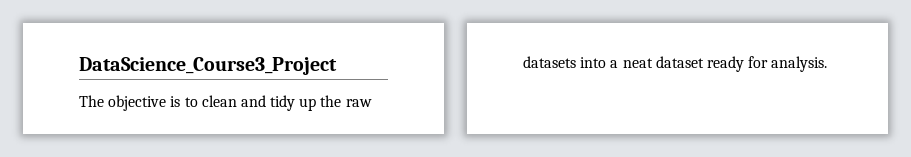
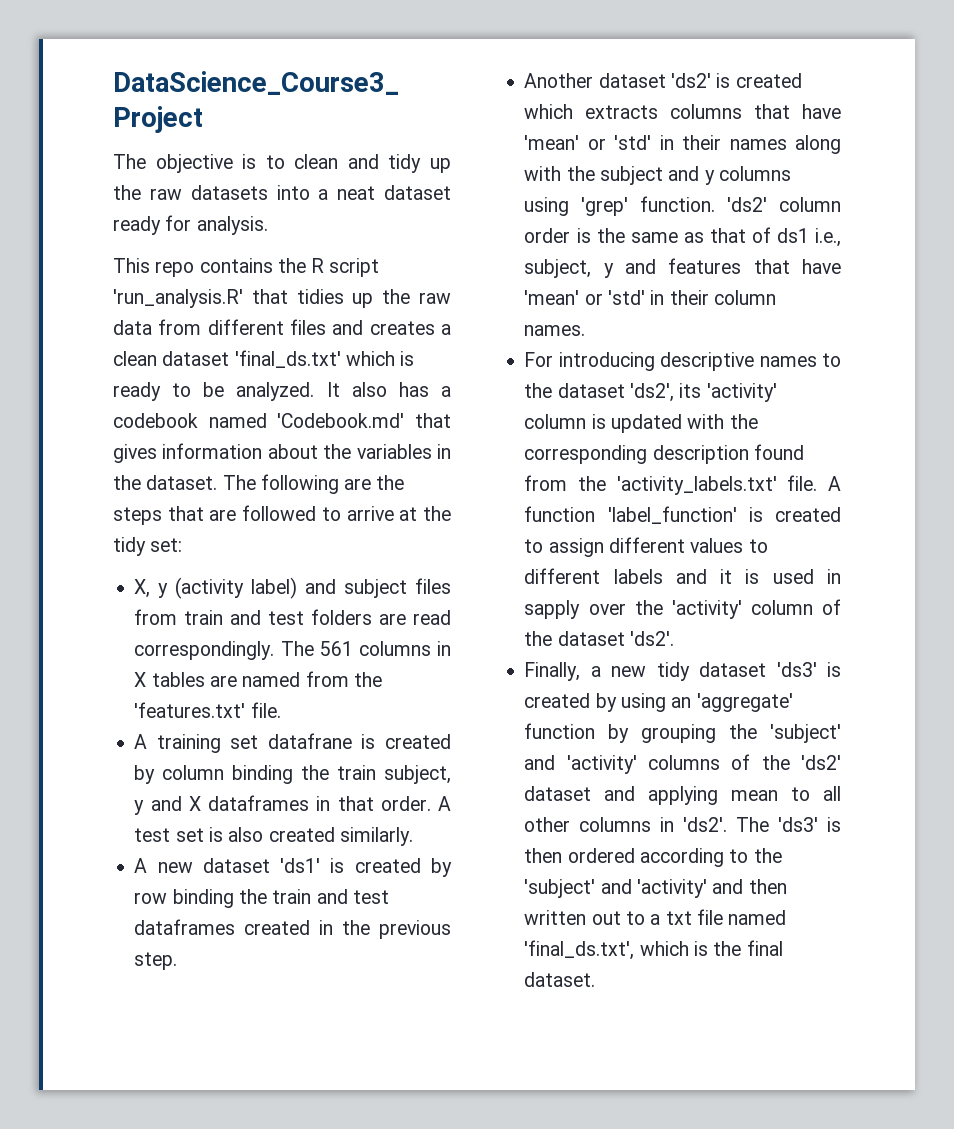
(828, 64) none -> [113,258,380,277] [113,289,452,308] [113,319,451,335] [113,350,415,368] [113,382,451,401] [113,413,452,428] [113,443,451,463] [113,474,405,494] [113,505,451,525] [113,537,183,556] [134,577,452,599] [134,609,452,625] [134,641,451,660] [134,671,382,687] [134,702,281,718] [134,733,451,753] [134,765,452,784] [134,795,451,815] [134,827,413,846] [134,858,452,877] [134,889,389,908] [134,919,451,939] [134,952,178,970] [524,73,802,88] [524,104,841,119] [524,135,841,154] [524,166,791,185] [524,196,841,216] [524,227,841,247] [524,258,841,278] [524,290,776,305] [524,325,586,336] [524,352,841,371] [524,383,777,402] [524,414,758,433] [524,444,804,464] [524,475,841,495] [524,506,841,524] [524,537,768,557] [524,568,841,584] [524,599,841,619] [524,631,674,646] [524,662,841,681] [524,693,793,712] [524,723,841,743] [524,754,841,774] [524,786,841,805] [524,817,841,832] [524,848,782,867] [524,879,787,898] [524,909,787,925] [524,940,783,960] [524,972,596,987] // This repo contains the R script 'run_analysis.R' that tidies up the raw data from different files and creates a clean dataset 'final_ds.txt' which is ready to be analyzed. It also has a codebook named 'Codebook.md' that gives information about the variables in the dataset. The following are the steps that are followed to arrive at the tidy set: // X, y (activity label) and subject files from train and test folders are read correspondingly. The 561 columns in X tables are named from the 'features.txt' file. // A training set datafrane is created by column binding the train subject, y and X dataframes in that order. A test set is also created similarly. // A new dataset 'ds1' is created by row binding the train and test dataframes created in the previous step. // Another dataset 'ds2' is created which extracts columns that have 'mean' or 'std' in their names along with the subject and y columns using 'grep' function. 'ds2' column order is the same as that of ds1 i.e., subject, y and features that have 'mean' or 'std' in their column names. // For introducing descriptive names to the dataset 'ds2', its 'activity' column is updated with the corresponding description found from the 'activity_labels.txt' file. A function 'label_function' is created to assign different values to different labels and it is used in sapply over the 'activity' column of the dataset 'ds2'. // Finally, a new tidy dataset 'ds3' is created by using an 'aggregate' function by grouping the 'subject' and 'activity' columns of the 'ds2' dataset and applying mean to all other columns in 'ds2'. The 'ds3' is then ordered according to the 'subject' and 'activity' and then written out to a txt file named 'final_ds.txt', which is the final dataset.

